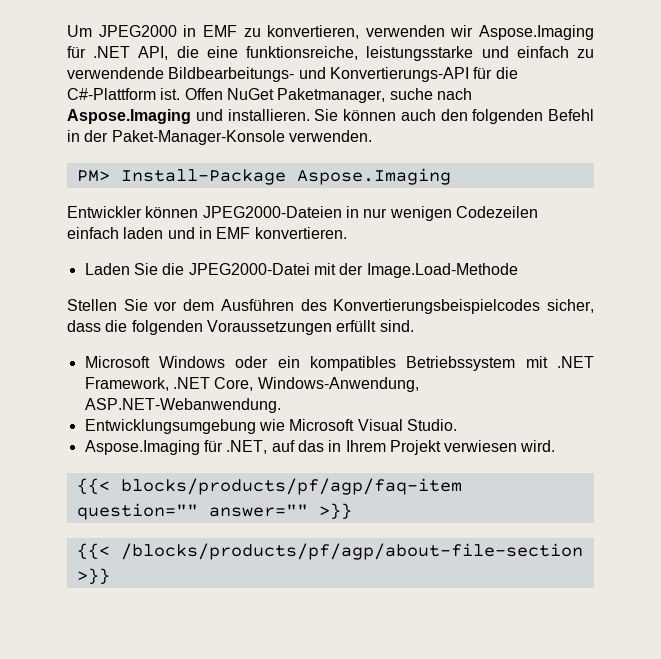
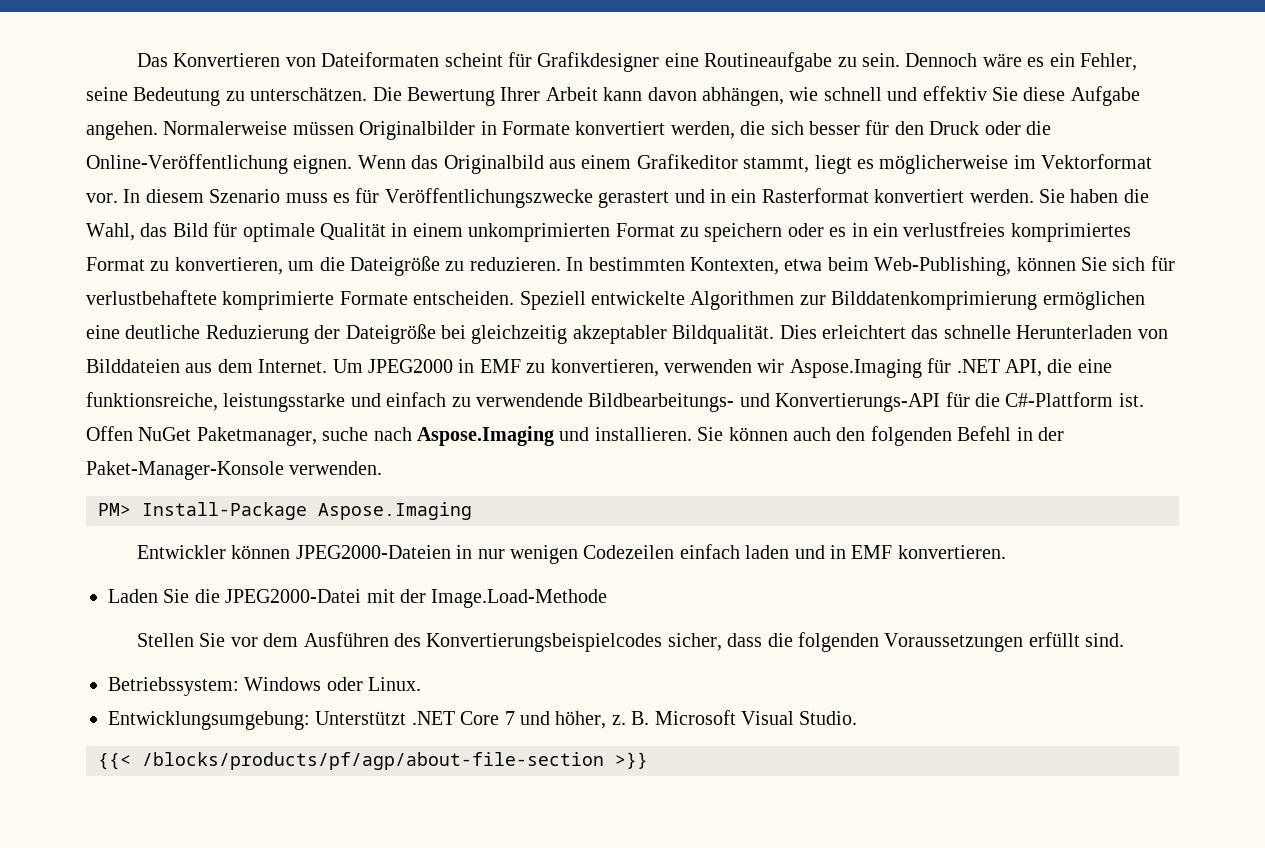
(67, 31) none -> [136,52,1137,72] [86,86,1140,106] [86,120,1051,140] [86,154,1153,174] [86,188,1149,208] [86,222,1131,242] [86,256,1175,276] [86,290,1145,310] [86,324,1168,344] [86,359,328,373] Das Konvertieren von Dateiformaten scheint für Grafikdesigner eine Routineaufgabe zu sein. Dennoch wäre es ein Fehler, seine Bedeutung zu unterschätzen. Die Bewertung Ihrer Arbeit kann davon abhängen, wie schnell und effektiv Sie diese Aufgabe angehen. Normalerweise müssen Originalbilder in Formate konvertiert werden, die sich besser für den Druck oder die Online-Veröffentlichung eignen. Wenn das Originalbild aus einem Grafikeditor stammt, liegt es möglicherweise im Vektorformat vor. In diesem Szenario muss es für Veröffentlichungszwecke gerastert und in ein Rasterformat konvertiert werden. Sie haben die Wahl, das Bild für optimale Qualität in einem unkomprimierten Format zu speichern oder es in ein verlustfreies komprimiertes Format zu konvertieren, um die Dateigröße zu reduzieren. In bestimmten Kontexten, etwa beim Web-Publishing, können Sie sich für verlustbehaftete komprimierte Formate entscheiden. Speziell entwickelte Algorithmen zur Bilddatenkomprimierung ermöglichen eine deutliche Reduzierung der Dateigröße bei gleichzeitig akzeptabler Bildqualität. Dies erleichtert das schnelle Herunterladen von Bilddateien aus dem Internet.
[84,356,150,368] Microsoft -> [108,677,239,696] Betriebssystem:
[277,356,594,371] [84,377,419,392] [84,398,281,413] [84,419,457,434] [84,440,556,455] [76,478,462,495] [76,503,352,520] ein kompatibles Betriebssystem mit .NET Framework, .NET Core, Windows-Anwendung, ASP.NET-Webanwendung. // Entwicklungsumgebung wie Microsoft Visual Studio. // Aspose.Imaging für .NET, auf das in Ihrem Projekt verwiesen wird. // {{< blocks/products/pf/agp/faq-item question="" answer="" >}} -> [368,677,422,691] [108,710,858,730] Linux. // Entwicklungsumgebung: Unterstützt .NET Core 7 und höher, z. B. Microsoft Visual Studio.

